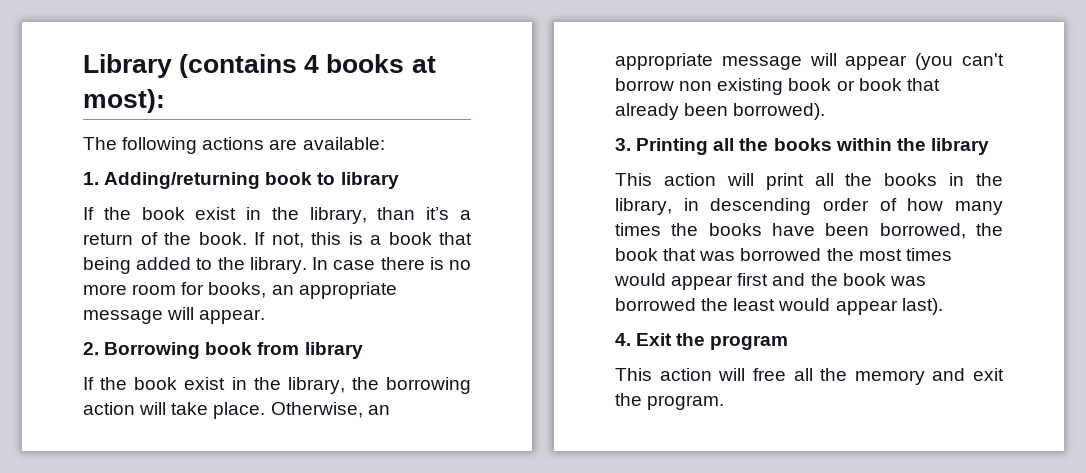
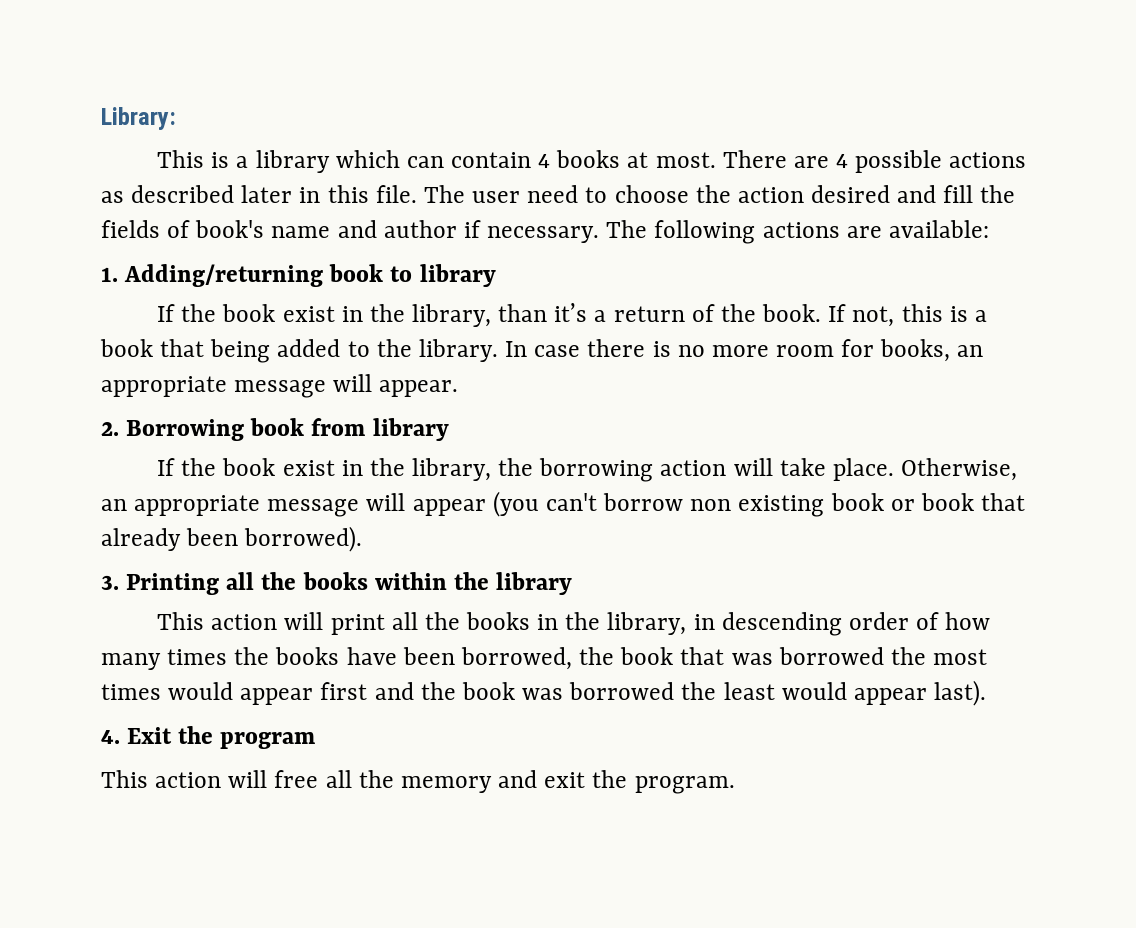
[83,54,436,78] [83,89,165,113] Library (contains 4 books at most): // -> [101,107,176,130] [157,150,1027,173] [101,185,1016,203] [101,220,600,243] Library: // This is a library which can contain 4 books at most. There are 4 possible actions as described later in this file. The user need to choose the action desired and fill the fields of book's name and author if necessary.

